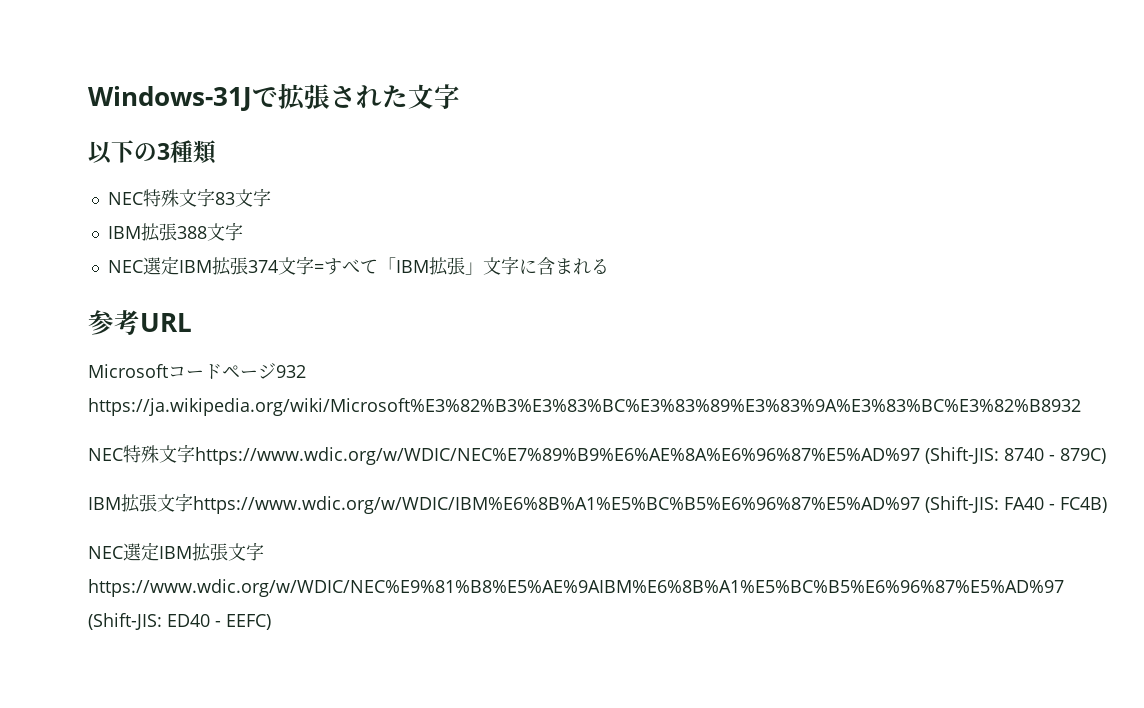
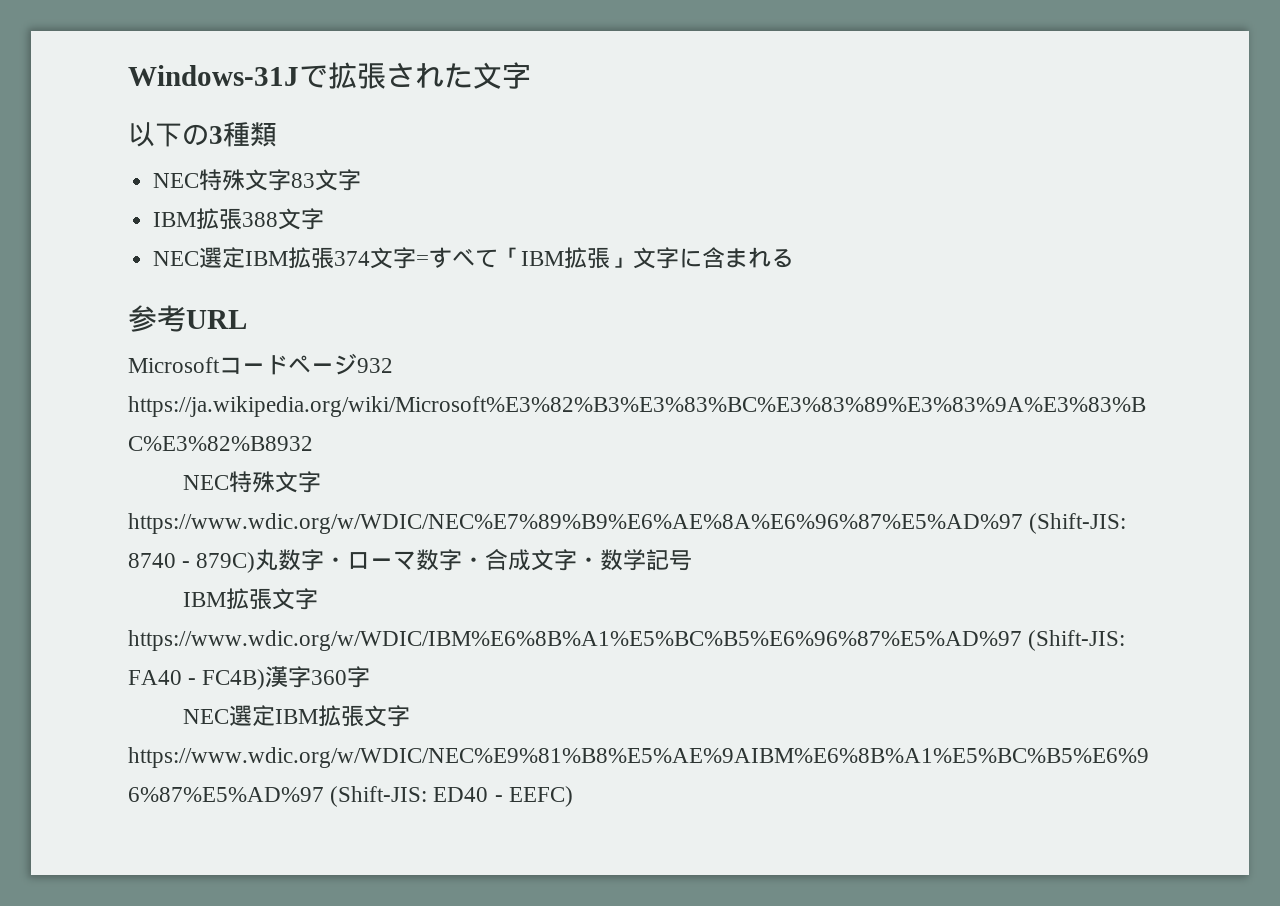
(1106, 456) none -> [255,549,693,571] 丸数字・ローマ数字・合成文字・数学記号
(1107, 505) none -> [265,666,371,688] 漢字360字

